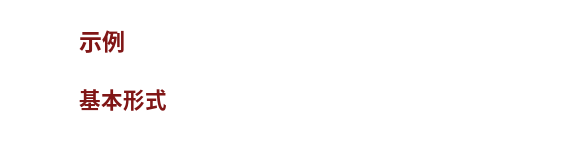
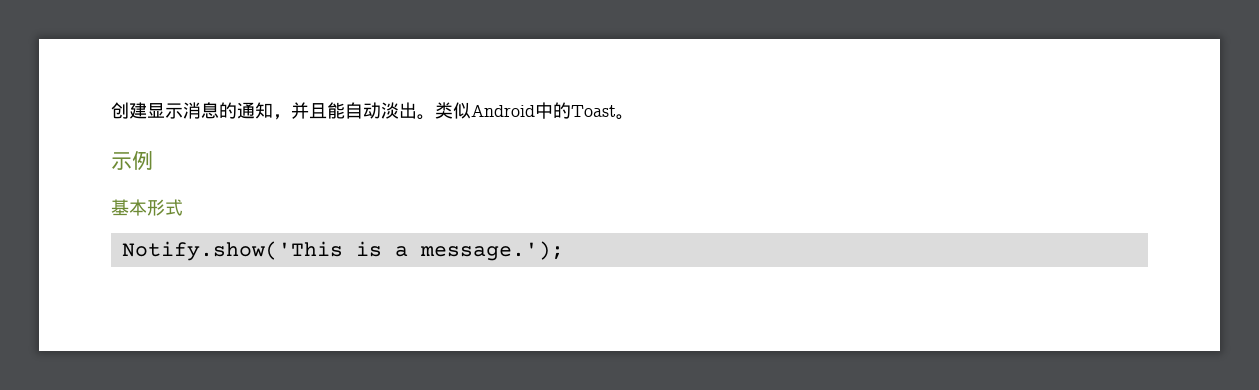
(79, 42) none -> [111,102,634,120] 创建显示消息的通知，并且能自动淡出。类似Android中的Toast。 //
(167, 100) none -> [121,241,564,261] // Notify.show('This is a message.');

